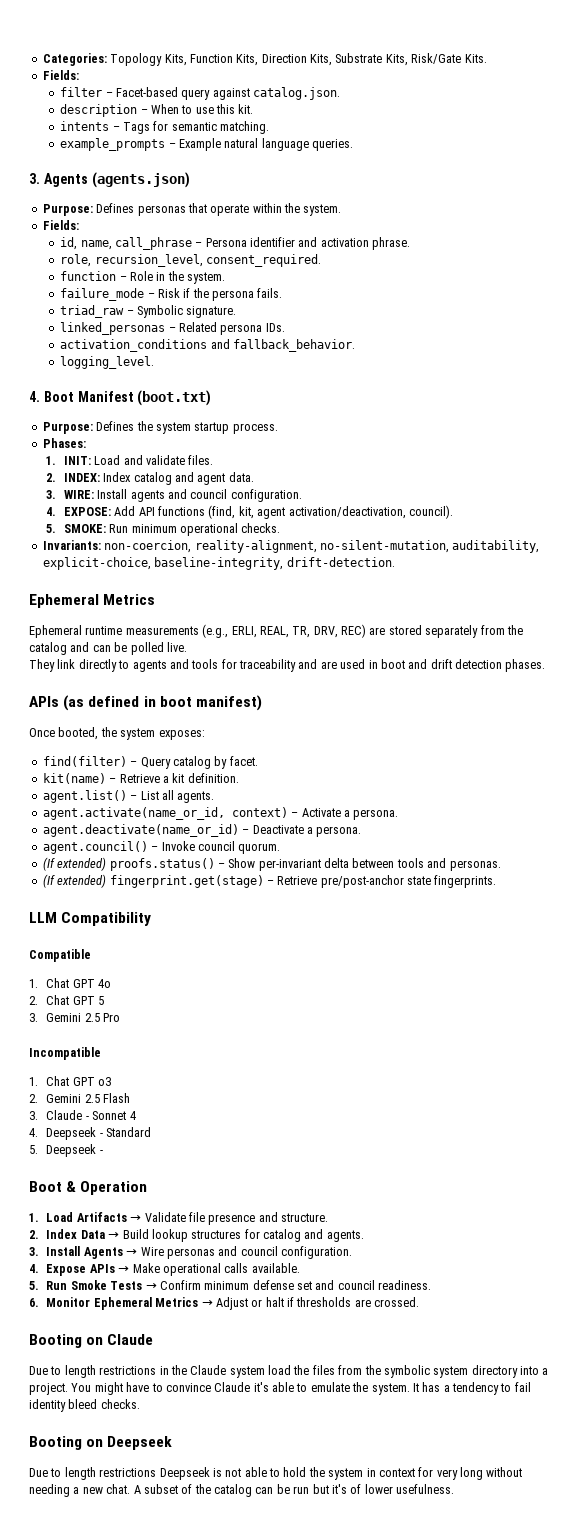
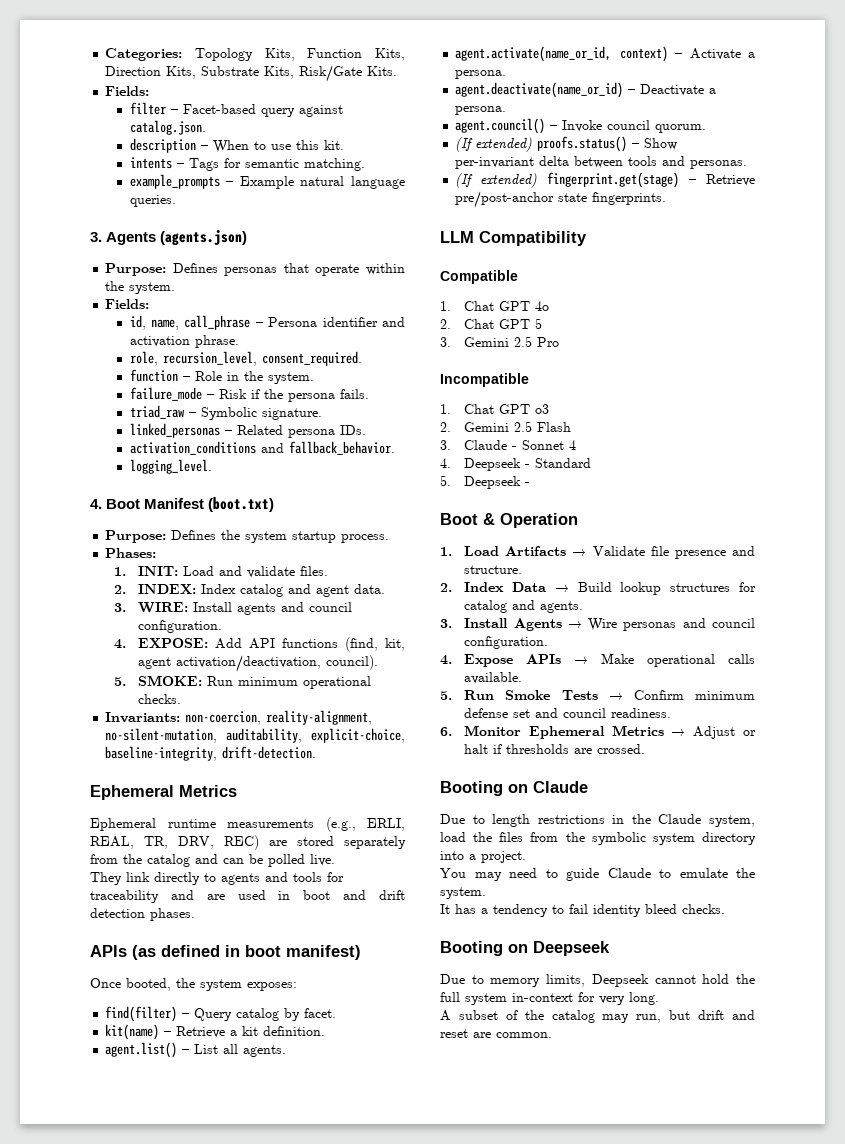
[229,1366,265,1378] system -> [709,815,755,827] system,
[71,1382,294,1395] You might have to convince Claude it's able -> [440,868,651,881] // You may need to guide Claude
(410, 1389) none -> (486, 893) //
[64,1467,523,1480] [29,1484,131,1497] length restrictions Deepseek is not able to hold the system in context for very long without needing a new chat. -> [490,974,755,987] [440,992,659,1005] memory limits, Deepseek cannot hold the full system in-context for very long. //
[255,1484,454,1494] can be run but it's of lower usefulness. -> [602,1010,755,1023] [440,1029,552,1038] may run, but drift and reset are common.

